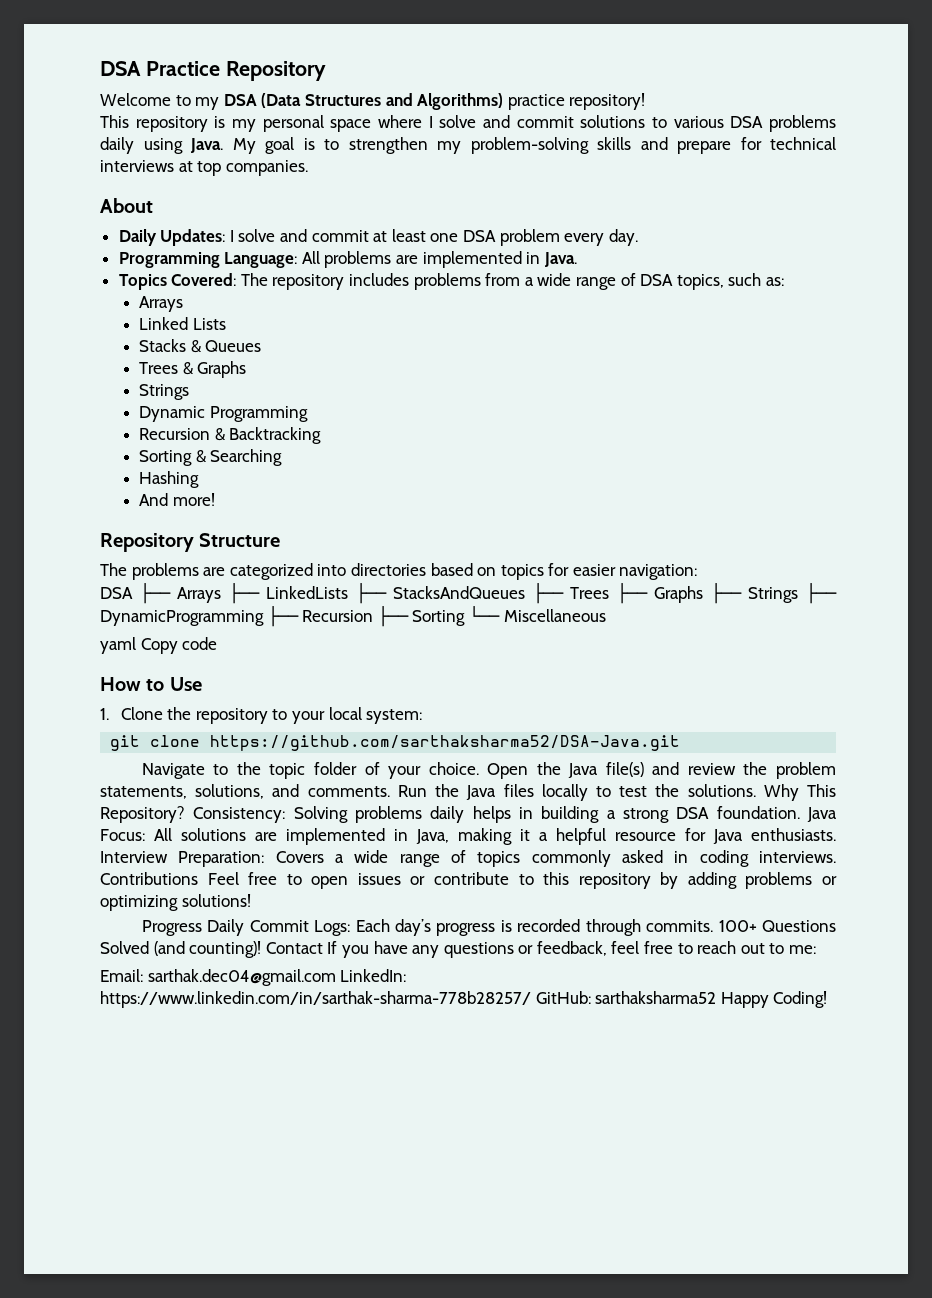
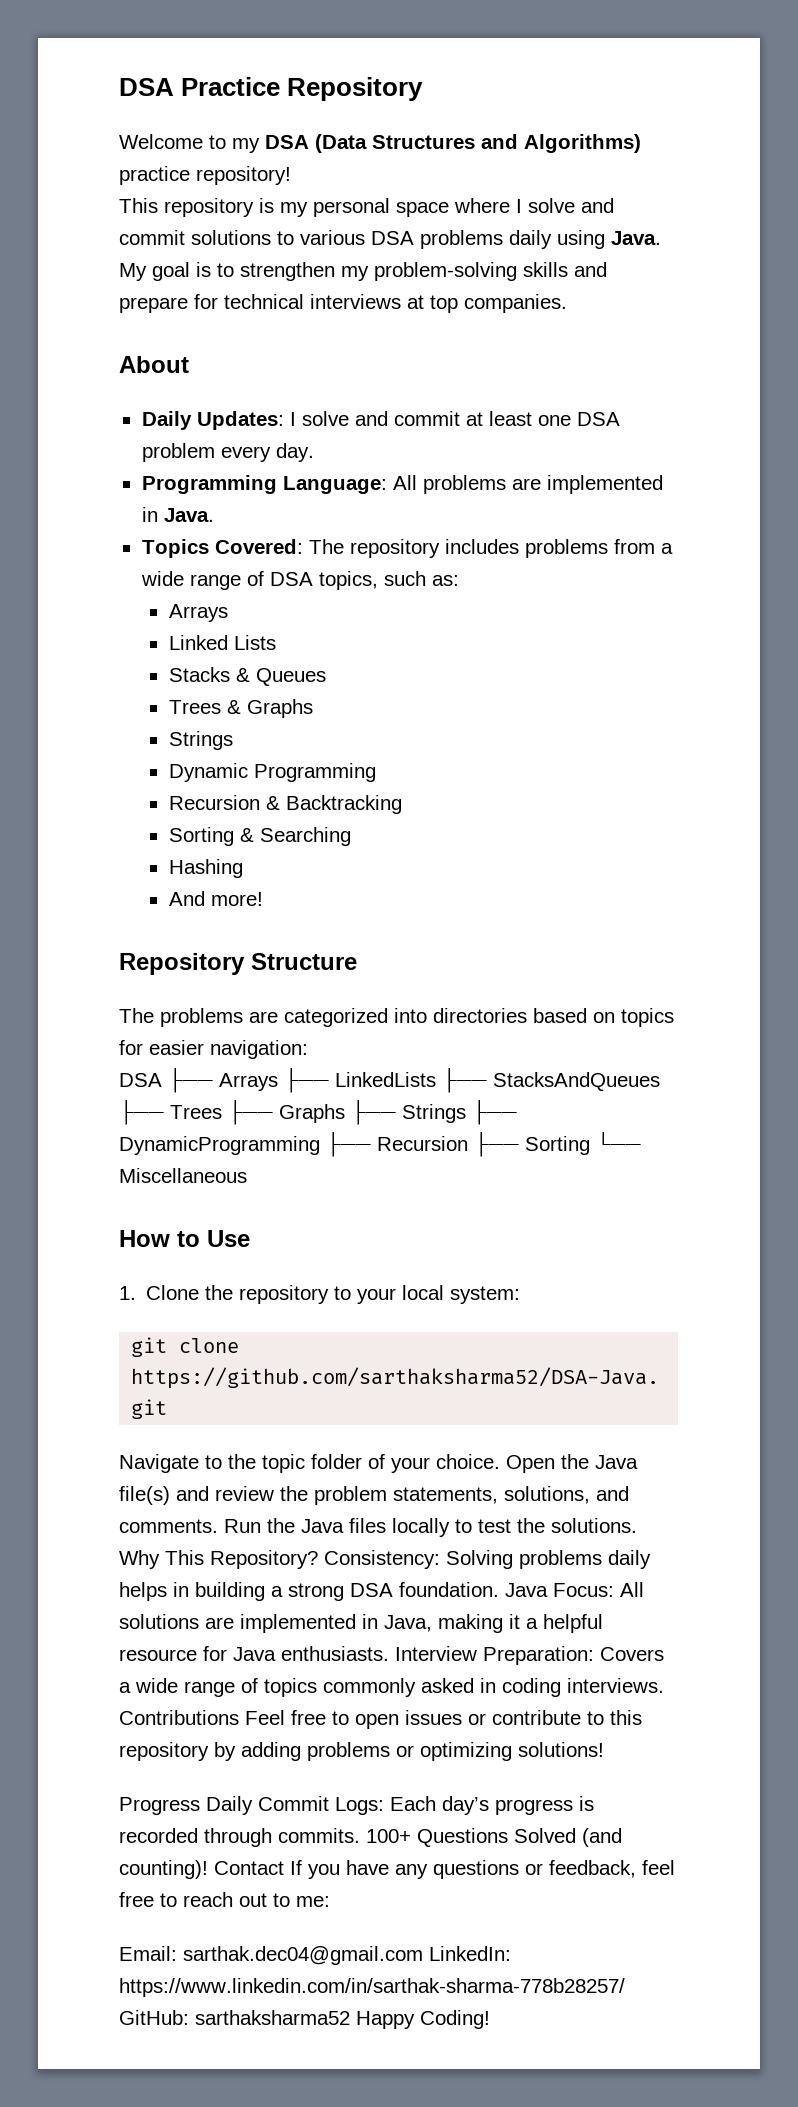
[100,637,218,654] // yaml Copy code -> (247, 1175) none

